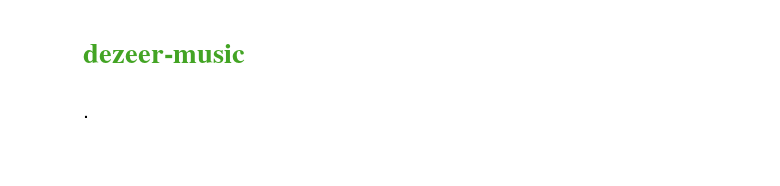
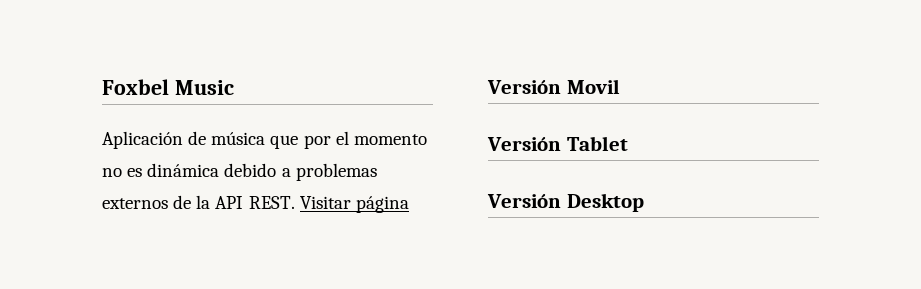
[83,44,245,63] [83,115,89,118] dezeer-music // . -> [102,79,234,95] [102,131,427,149] [102,163,377,181] [102,195,409,213] [487,79,620,94] [487,136,628,151] [487,193,644,212] Foxbel Music // Aplicación de música que por el momento no es dinámica debido a problemas externos de la API REST. Visitar página // Versión Movil // Versión Tablet // Versión Desktop

